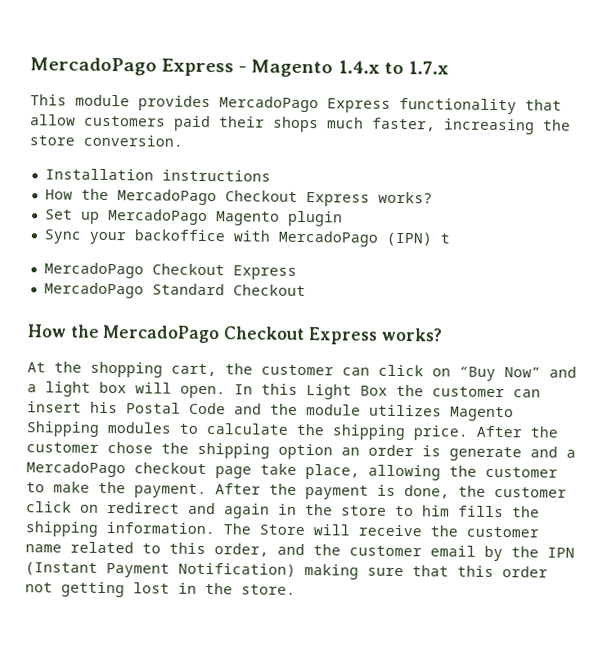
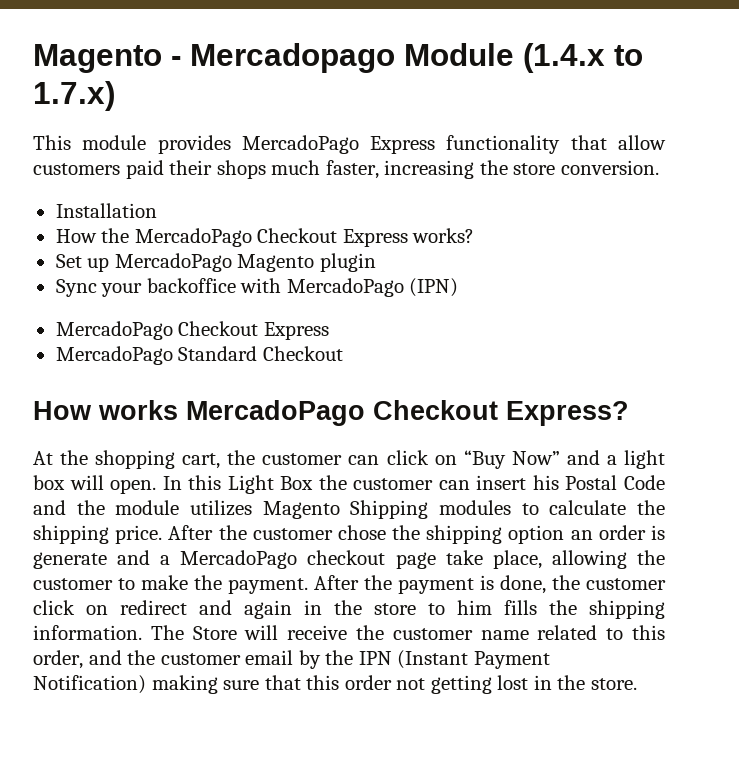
[30,57,449,78] MercadoPago Express - Magento 1.4.x to 1.7.x -> [33,43,643,73] [33,81,115,111] Magento - Mercadopago Module (1.4.x to 1.7.x)
[161,169,271,182] instructions -> (157, 210) none
[439,233,450,244] t -> (459, 287) none
[69,324,442,345] the MercadoPago Checkout Express works? -> [98,400,629,426] works MercadoPago Checkout Express?

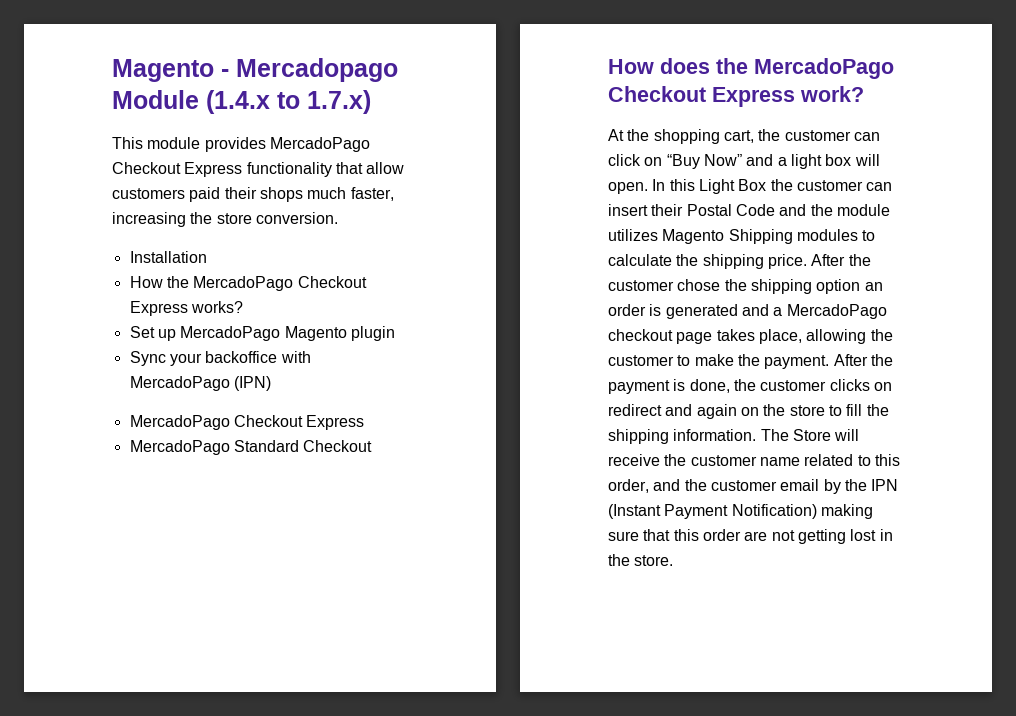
(359, 144) none -> [112,162,181,174] Checkout
[98,400,629,426] works MercadoPago Checkout Express? -> [660,58,894,79] [608,86,864,107] does the MercadoPago Checkout Express work?
[532,475,559,490] his -> [651,204,684,216] their
[33,552,107,569] generate -> [665,304,738,319] generated
[445,550,483,565] take -> [716,329,755,341] takes
[33,600,75,615] click -> [829,379,870,391] clicks
[304,600,322,615] in -> [740,407,759,416] on
[457,600,537,615] him fills -> [846,404,863,416] fill
(392, 682) none -> [744,531,768,541] are

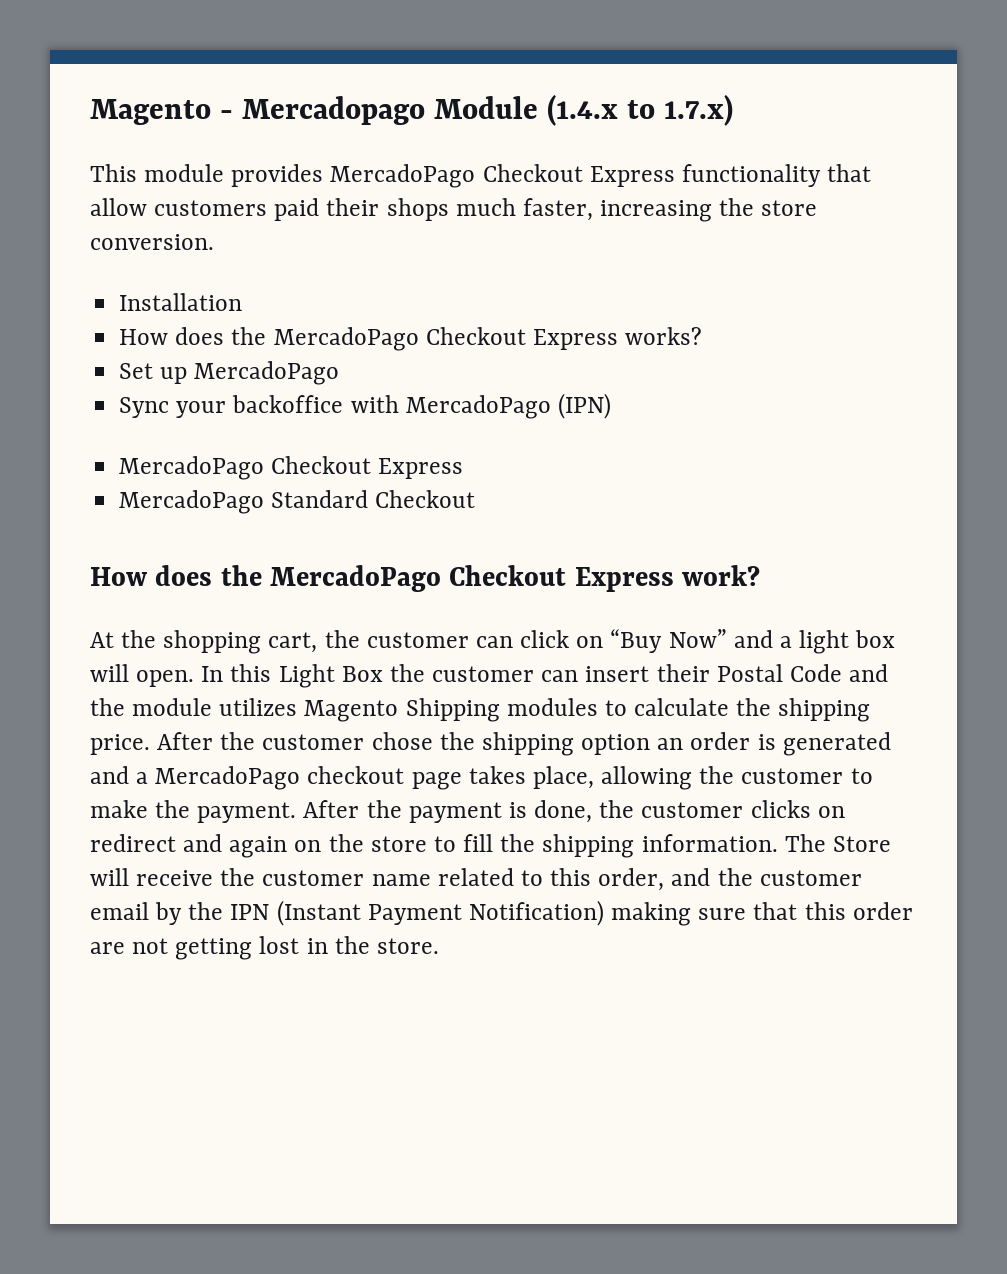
(163, 282) none -> [175,327,225,345] does
[284,326,395,341] Magento plugin -> (340, 373) none

